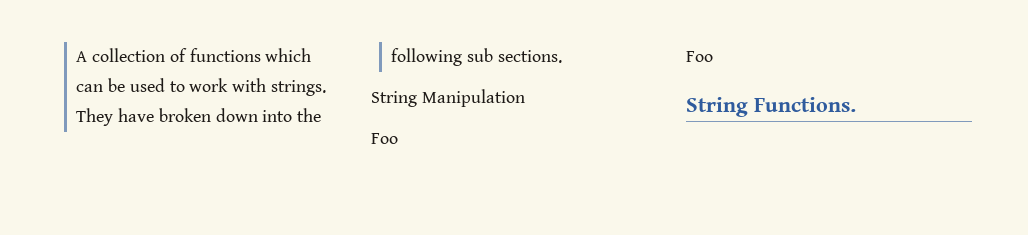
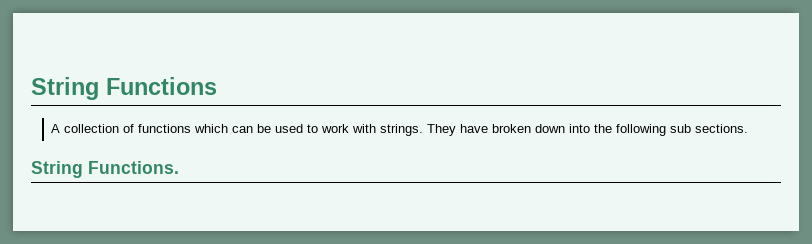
(76, 56) none -> [31,77,217,100] String Functions //
[371,89,525,107] [371,133,398,144] [686,51,713,62] // String Manipulation // Foo // Foo -> (748, 128) none

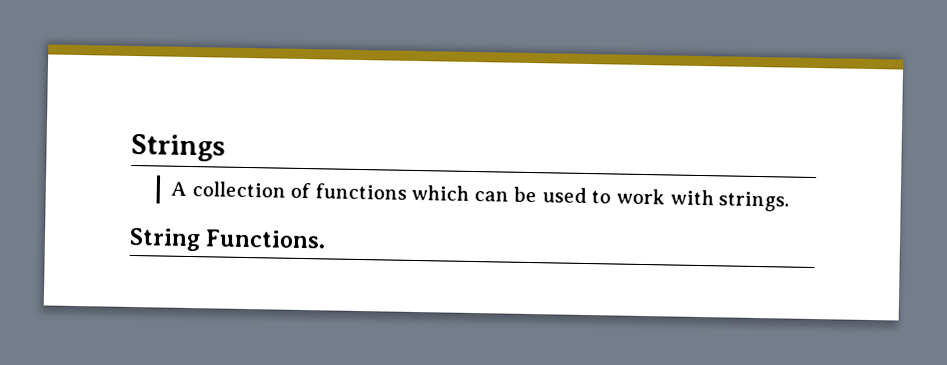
[31,77,217,100] String Functions -> [131,133,226,162] Strings
[426,124,748,136] They have broken down into the following sub sections. -> (790, 201) none

